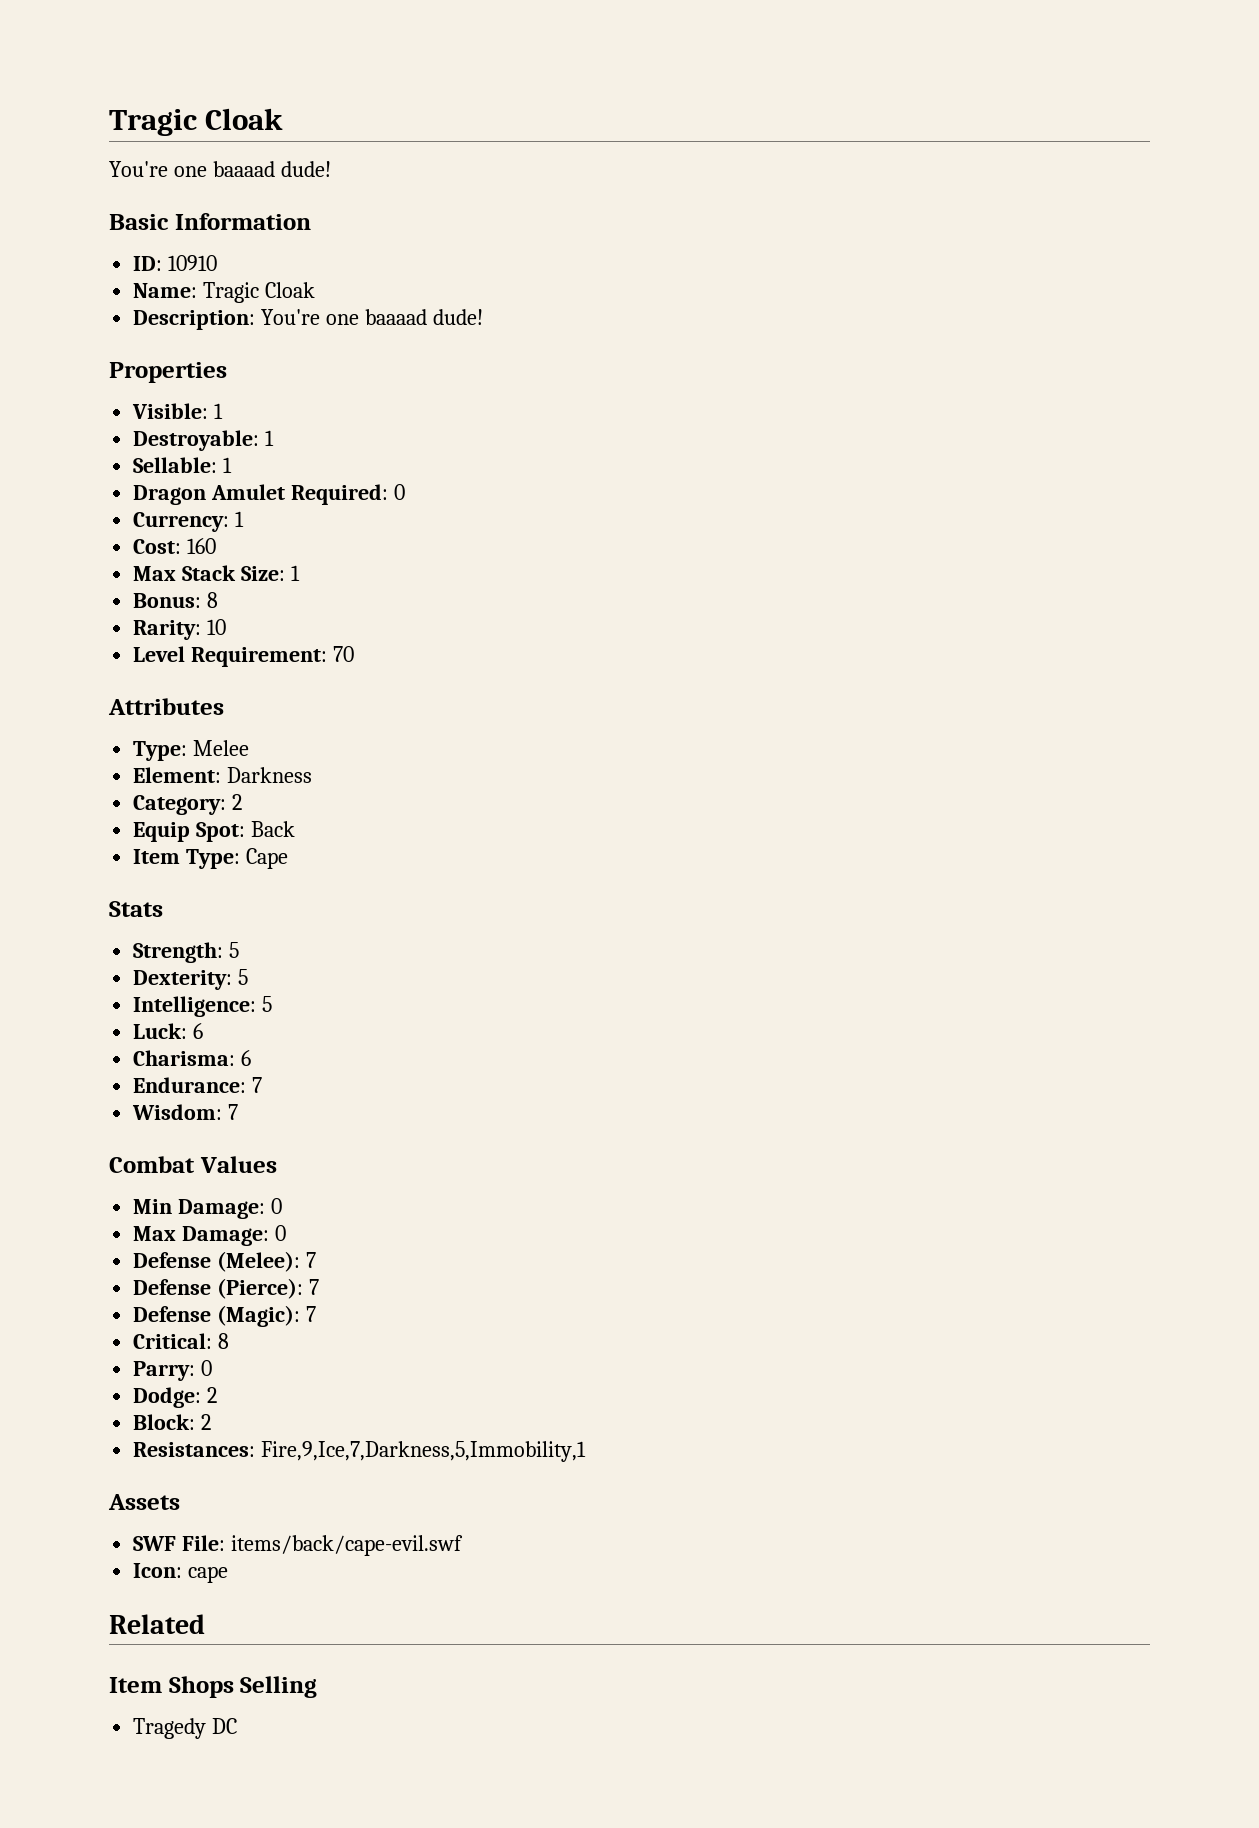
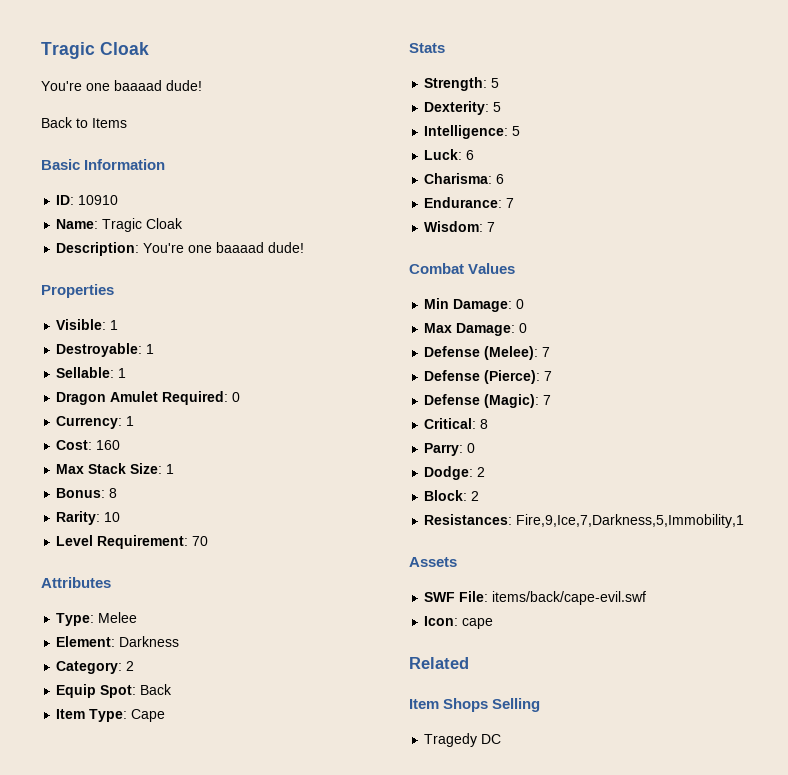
(331, 169) none -> [41,117,127,128] // Back to Items

